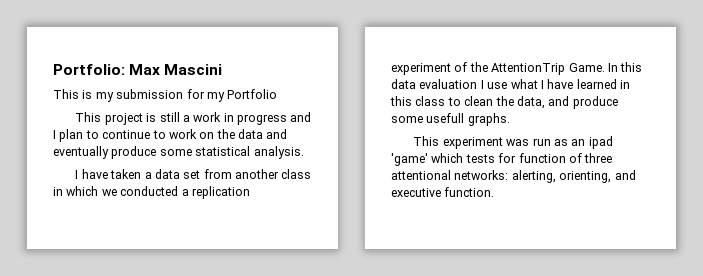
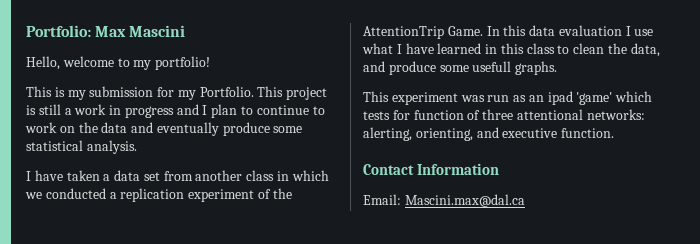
(223, 69) none -> [26,56,211,70] // Hello, welcome to my portfolio!
[227,89,278,99] Portfolio // -> [199,86,254,97] Portfolio.
(495, 192) none -> [363,163,499,175] [363,194,525,207] // Contact Information // Email: Mascini.max@dal.ca

